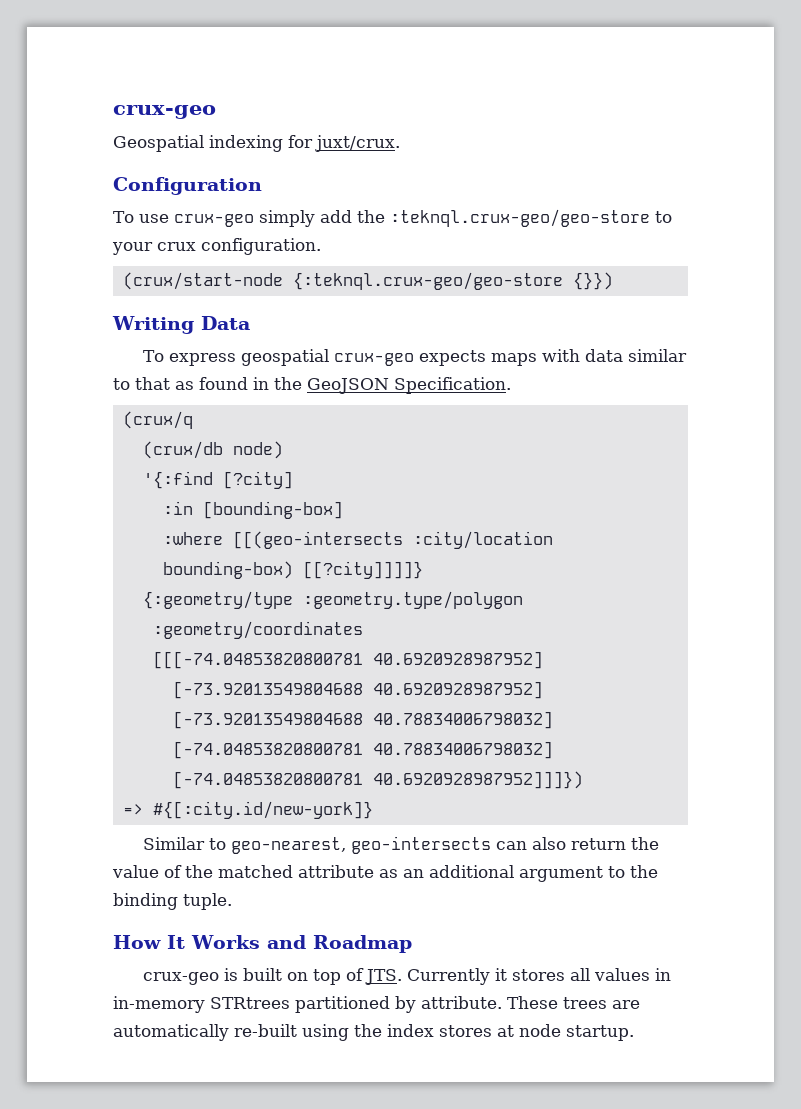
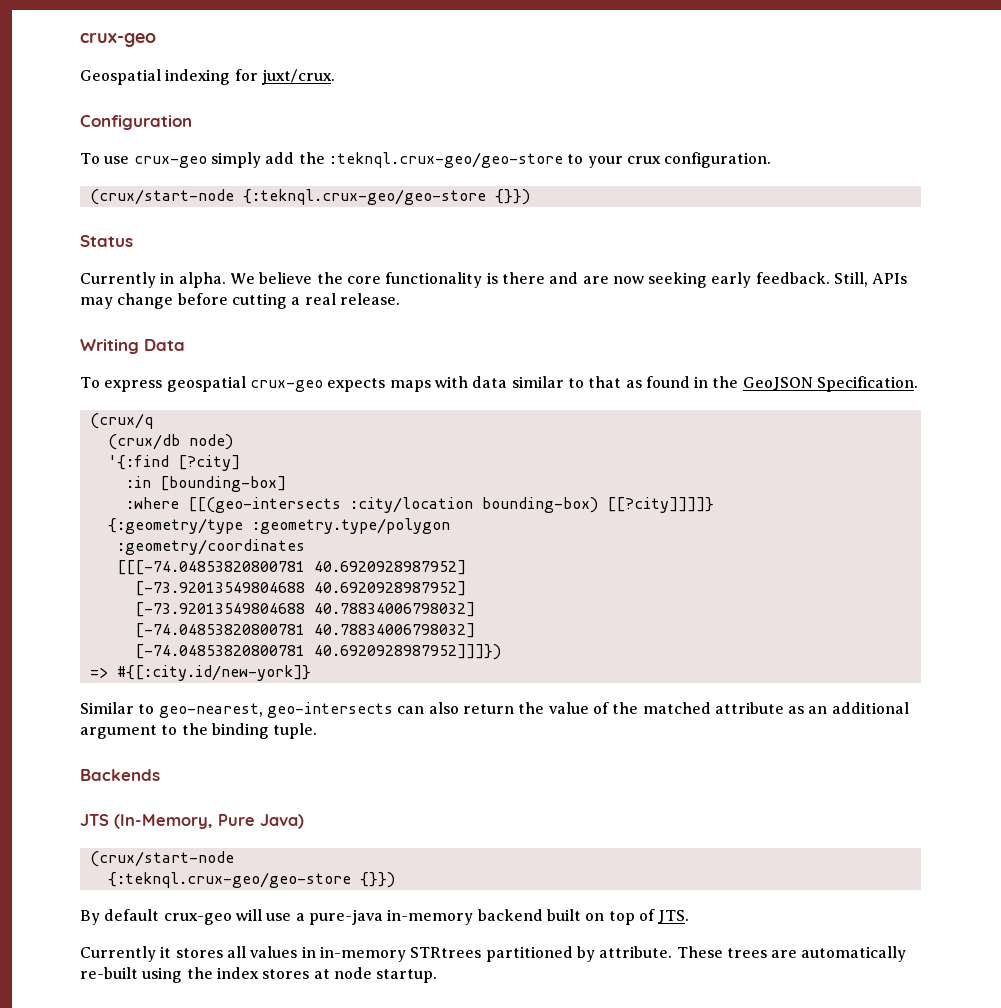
(613, 281) none -> [80,235,133,247] [80,272,908,288] [80,293,400,309] // Status // Currently in alpha. We believe the core functionality is there and are now seeking early feedback. Still, APIs may change before cutting a real release.
[113,935,412,953] [143,968,239,985] How It Works and Roadmap // crux-geo is -> [80,769,160,781] [80,814,304,829] [89,851,234,867] [107,872,395,888] [80,909,543,925] Backends // JTS (In-Memory, Pure Java) // (crux/start-node // {:teknql.crux-geo/geo-store {}}) // By default crux-geo will use a pure-java in-memory backend
(403, 977) none -> (690, 917) //

